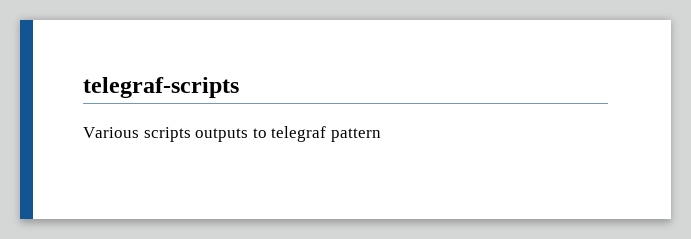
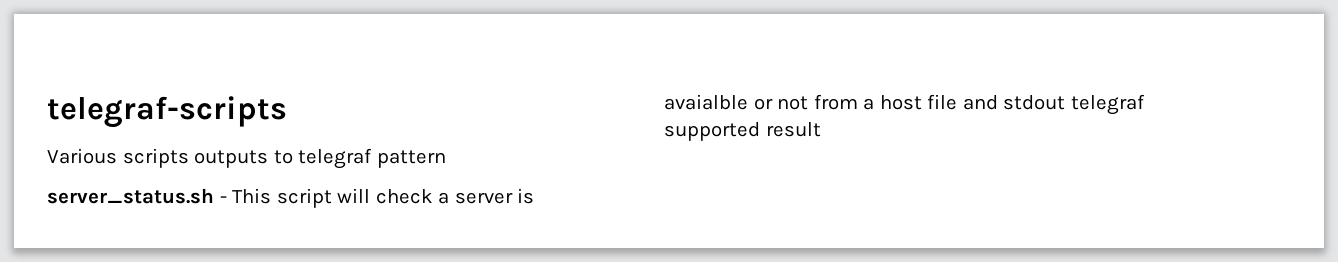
(381, 135) none -> [47,188,535,208] [664,94,1145,115] [664,122,821,141] // server_status.sh - This script will check a server is avaialble or not from a host file and stdout telegraf supported result

